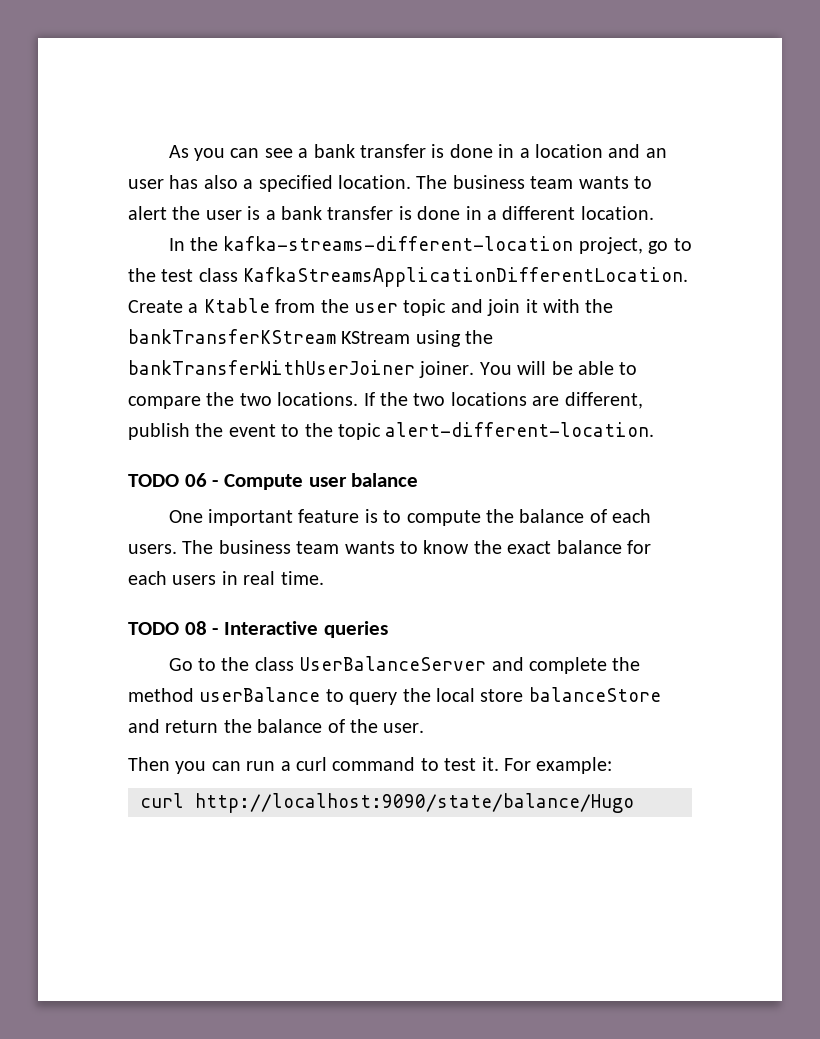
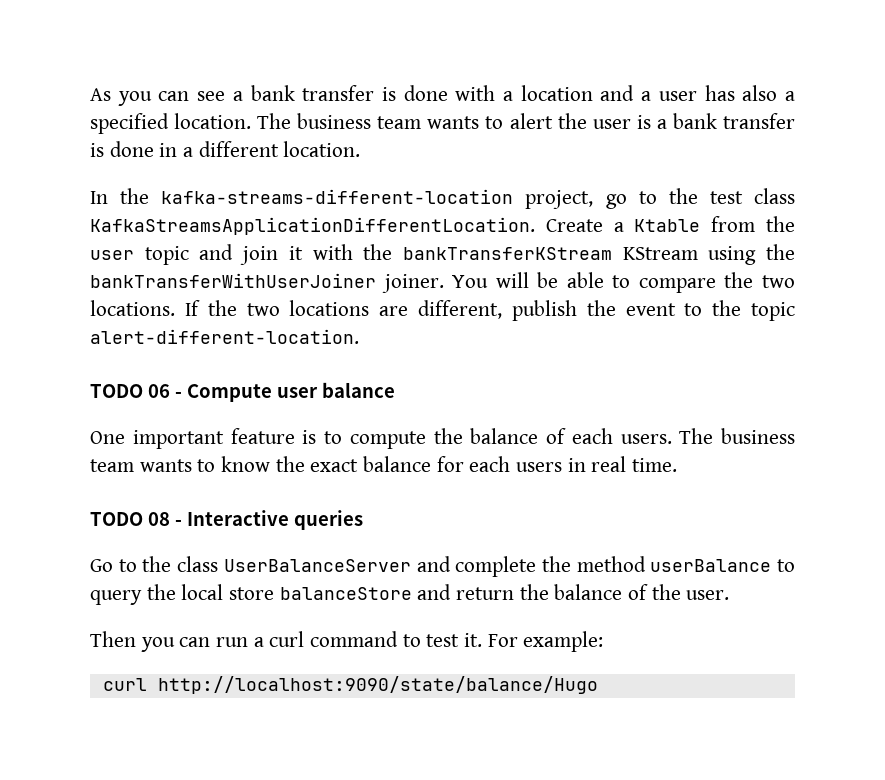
[498,144,515,158] in -> [455,85,496,101] with
[645,148,667,158] an -> [641,91,652,101] a

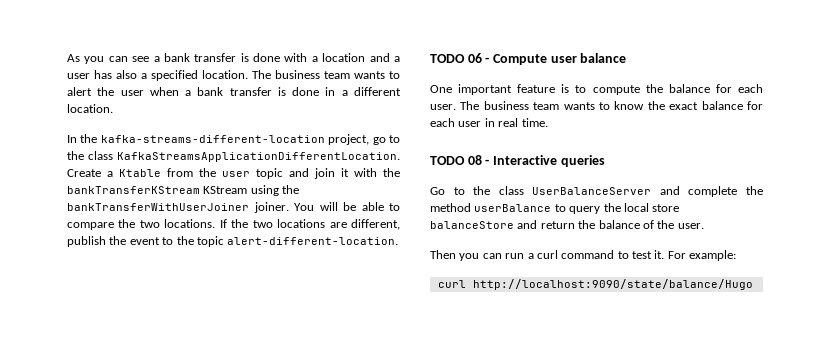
[636,115,651,129] is -> [149,87,179,96] when
[709,191,743,204] test -> (84, 155) none
[546,428,672,444] of each users. -> [715,84,763,93] [430,104,456,110] for each user.
[516,462,563,472] users -> [458,121,482,127] user

